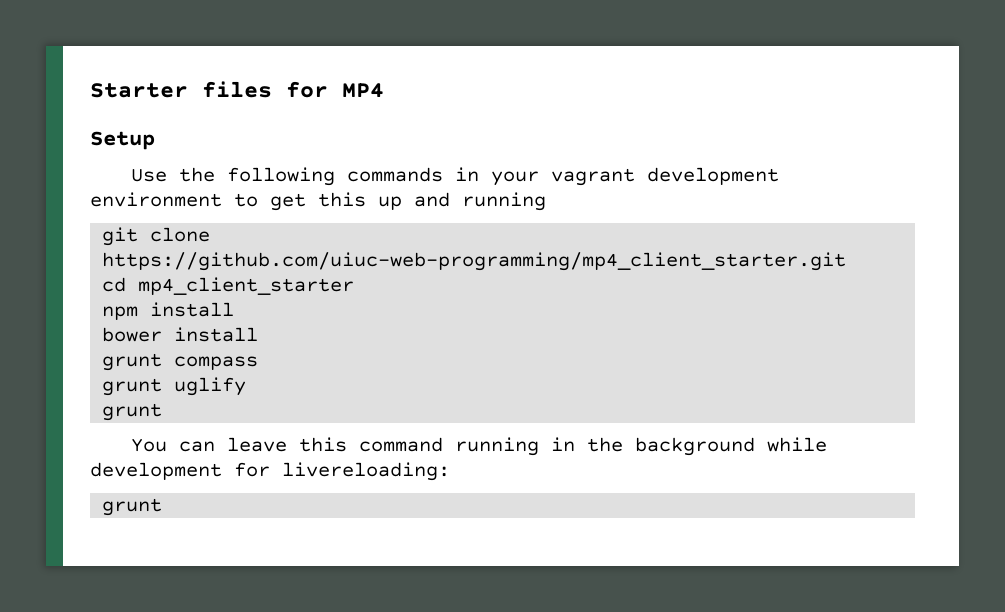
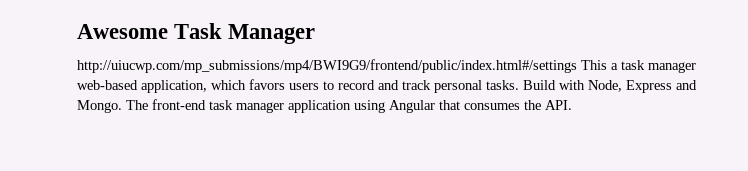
[90,81,384,98] [90,131,155,150] [131,167,780,186] [90,192,546,211] [102,227,211,246] [102,252,847,271] [102,277,355,295] [102,302,235,320] [102,327,259,342] [102,353,259,371] [102,377,247,396] [102,403,163,421] [131,437,828,456] [90,462,450,481] [102,498,163,516] Starter files for MP4 // Setup // Use the following commands in your vagrant development environment to get this up and running // git clone https://github.com/uiuc-web-programming/mp4_client_starter.git // cd mp4_client_starter // npm install // bower install // grunt compass // grunt uglify // grunt // You can leave this command running in the background while development for livereloading: // grunt -> [77,23,316,44] [77,59,696,73] [77,79,697,93] [77,99,572,113] Awesome Task Manager // http://uiucwp.com/mp_submissions/mp4/BWI9G9/frontend/public/index.html#/settings This a task manager web-based application, which favors users to record and track personal tasks. Build with Node, Express and Mongo. The front-end task manager application using Angular that consumes the API.

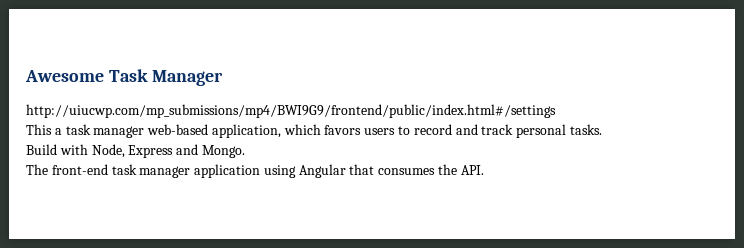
(577, 66) none -> (556, 111) //
(519, 85) none -> (602, 129) //
(122, 106) none -> (245, 151) //

